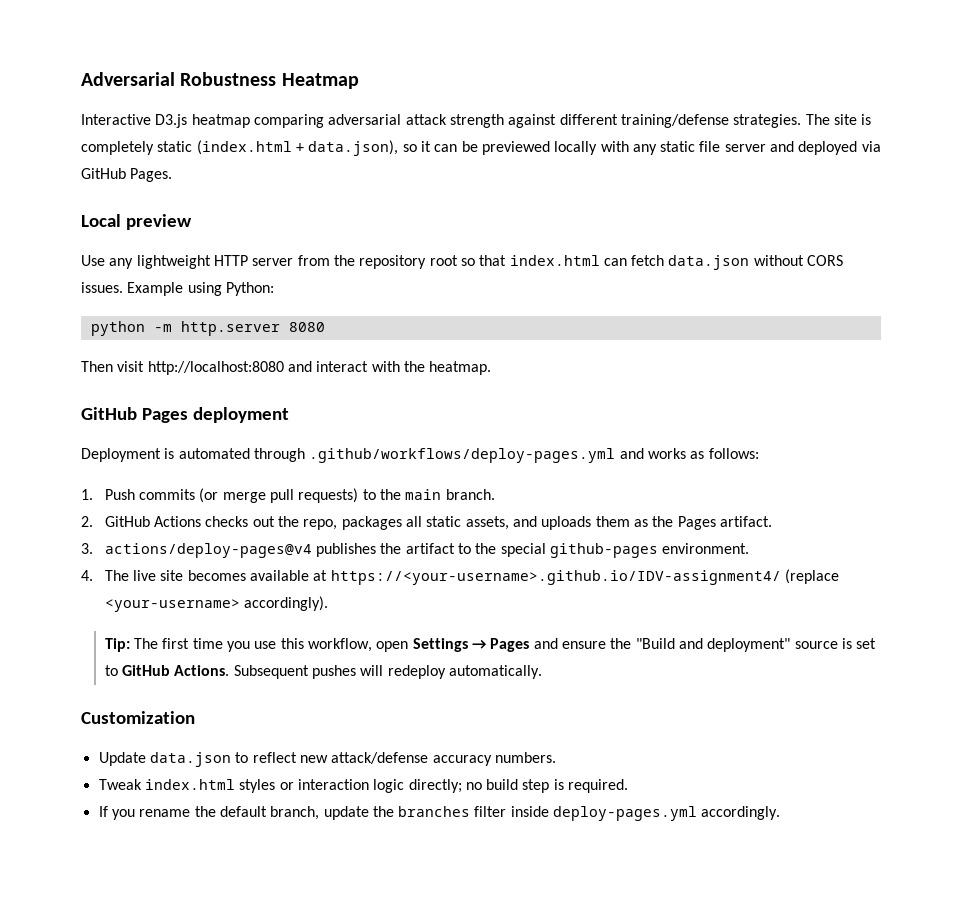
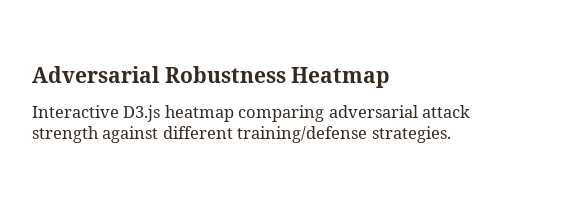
[805,114,872,125] [81,140,881,156] [81,168,173,182] [81,214,192,230] [81,255,844,270] [81,282,274,296] [90,321,325,336] [81,361,492,375] [81,407,289,423] [81,448,759,463] [81,488,495,503] [81,516,772,530] [81,543,750,558] [81,569,840,585] [104,596,329,612] [104,638,877,652] [104,665,543,679] [81,711,195,724] [98,752,556,767] [98,779,629,793] [98,806,781,821] The site is completely static (index.html + data.json), so it can be previewed locally with any static file server and deployed via GitHub Pages. // Local preview // Use any lightweight HTTP server from the repository root so that index.html can fetch data.json without CORS issues. Example using Python: // python -m http.server 8080 // Then visit http://localhost:8080 and interact with the heatmap. // GitHub Pages deployment // Deployment is automated through .github/workflows/deploy-pages.yml and works as follows: // 1. Push commits (or merge pull requests) to the main branch. // 2. GitHub Actions checks out the repo, packages all static assets, and uploads them as the Pages artifact. // 3. actions/deploy-pages@v4 publishes the artifact to the special github-pages environment. // 4. The live site becomes available at https://<your-username>.github.io/IDV-assignment4/ (replace <your-username> accordingly). // Tip: The first time you use this workflow, open Settings → Pages and ensure the "Build and deployment" source is set to GitHub Actions. Subsequent pushes will redeploy automatically. // Customization // Update data.json to reflect new attack/defense accuracy numbers. // Tweak index.html styles or interaction logic directly; no build step is required. // If you rename the default branch, update the branches filter inside deploy-pages.yml accordingly. -> (451, 134) none

